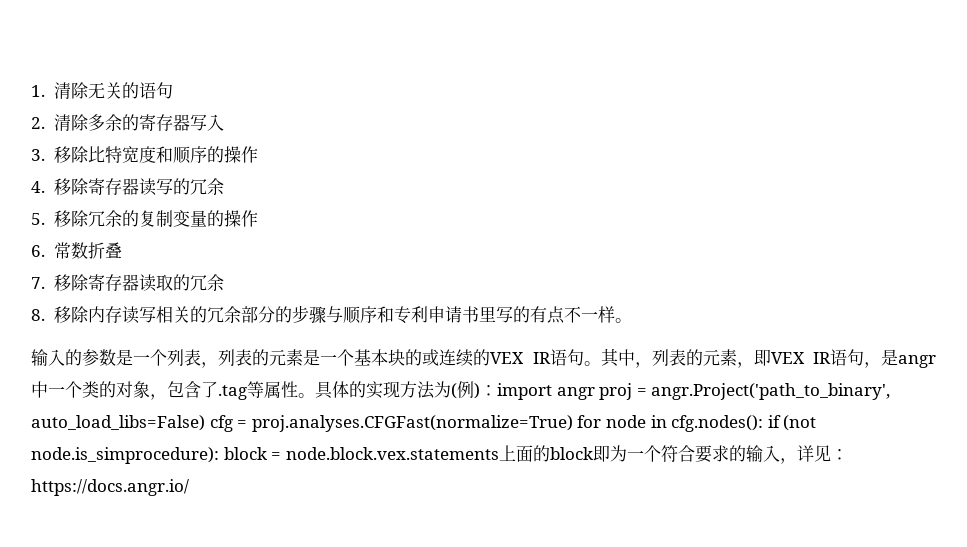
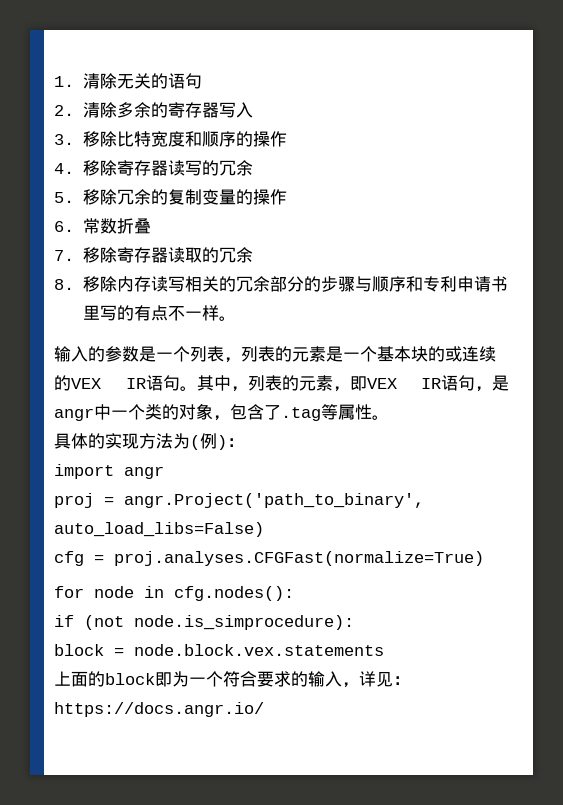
(315, 395) none -> (389, 417) //
(497, 390) none -> (244, 442) //
(595, 393) none -> (164, 472) //
(205, 423) none -> (264, 529) //
(573, 423) none -> (484, 558) //
(764, 423) none -> (294, 593) //
(219, 455) none -> (354, 622) //
(499, 453) none -> (384, 650) //

